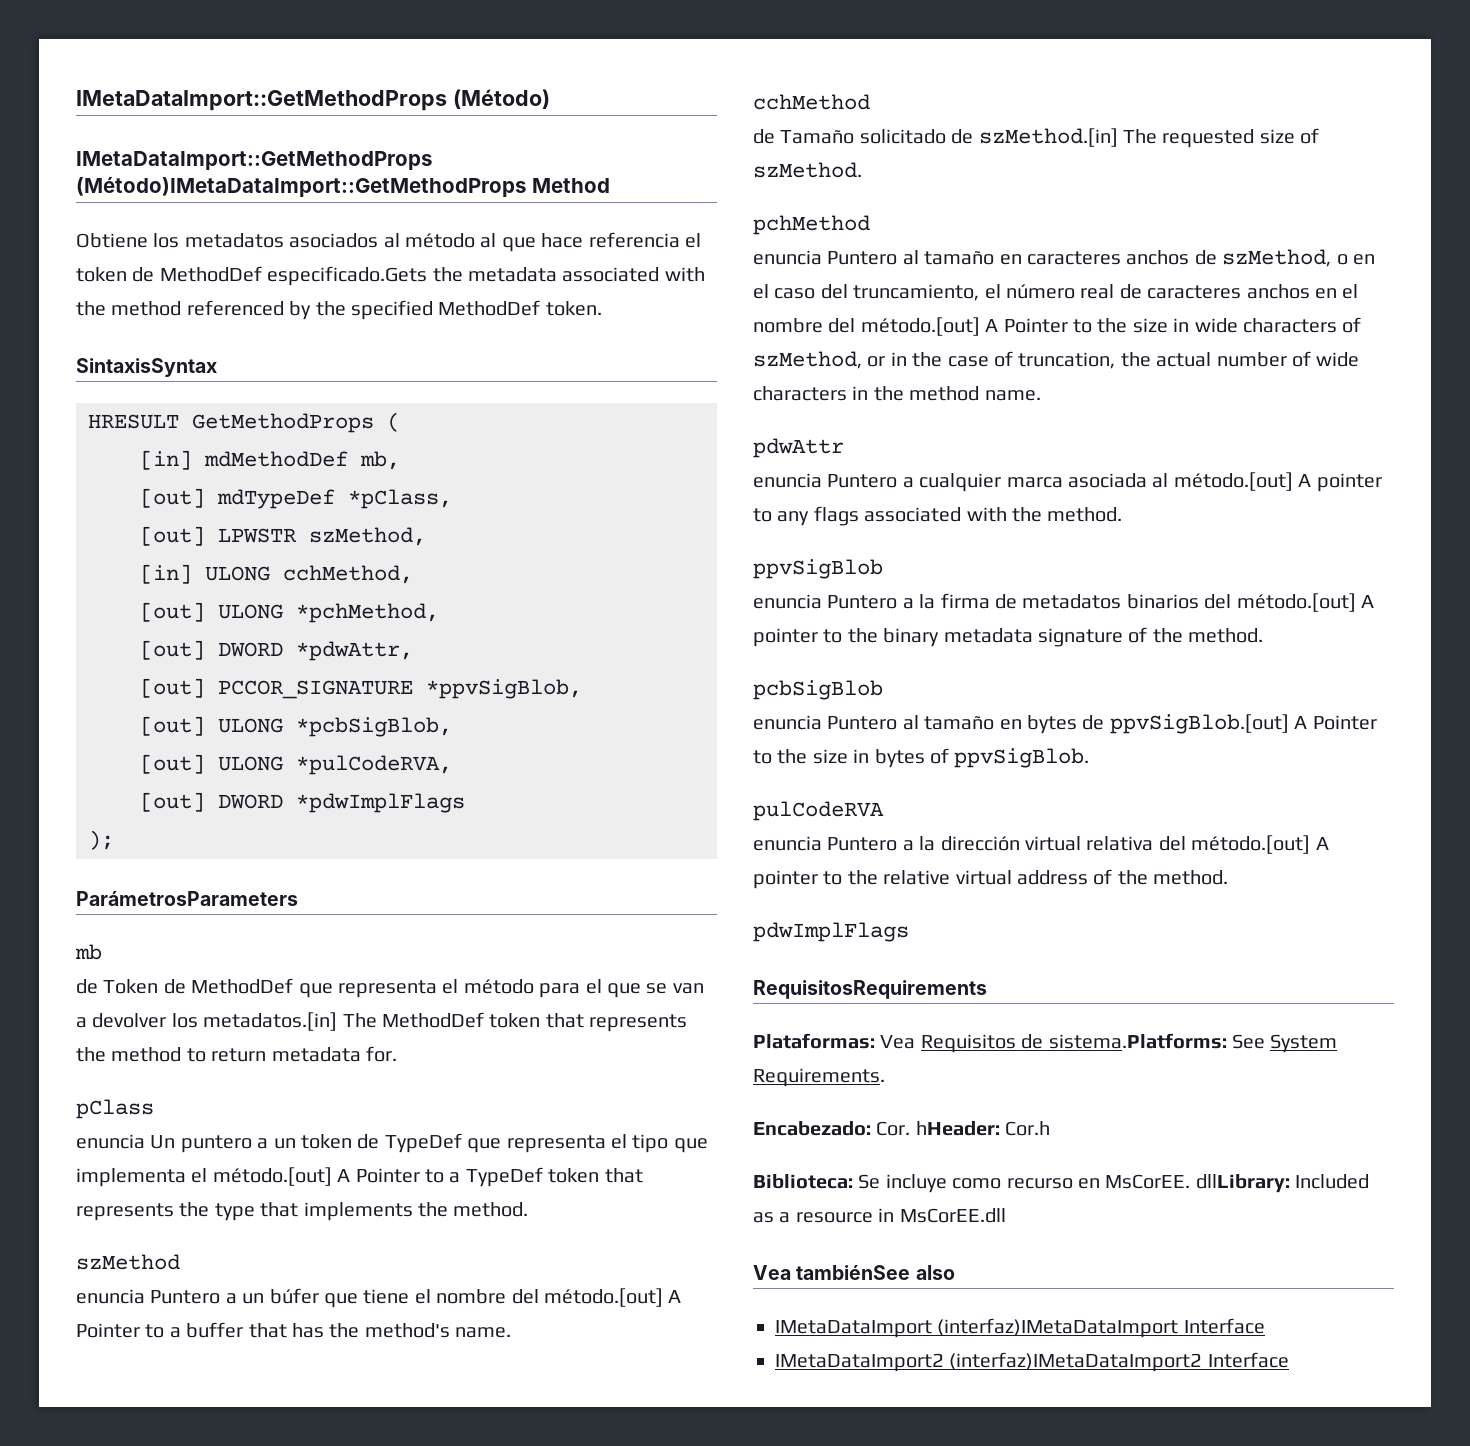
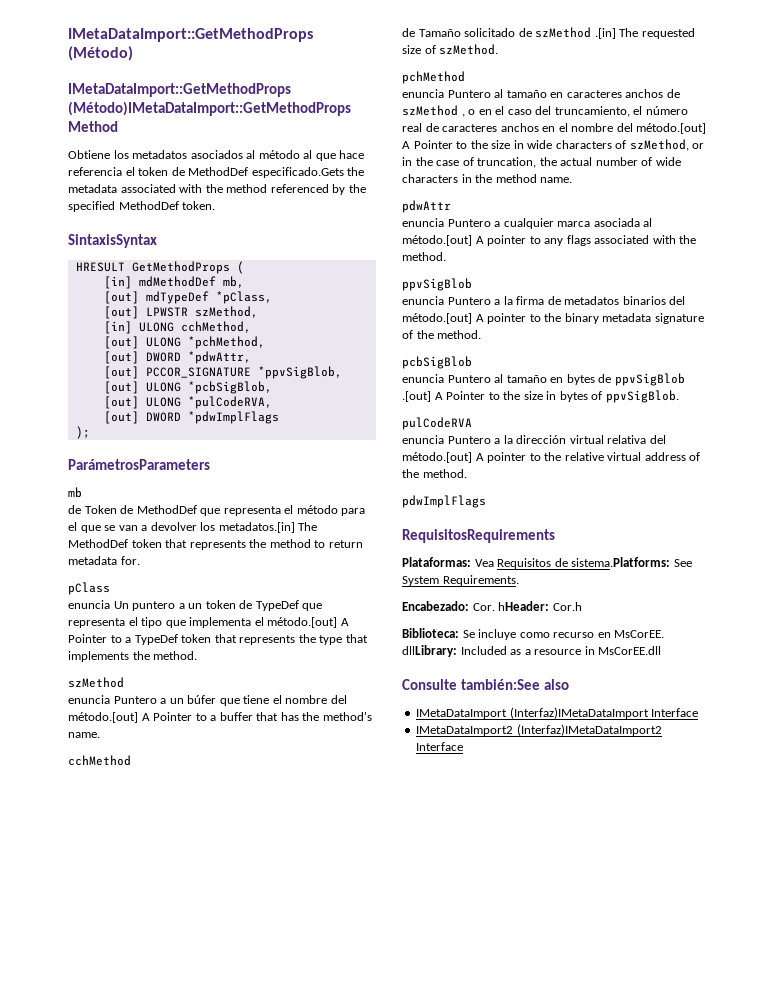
[978,128,1118,147] szMethod.[in] -> [535,27,616,39] szMethod .[in]
[1222,249,1332,267] szMethod, -> [402,105,465,117] szMethod ,
[1109,714,1289,734] ppvSigBlob.[out] -> [614,373,685,386] [402,391,431,402] ppvSigBlob .[out]
[753,1265,911,1280] Vea tambiénSee -> [402,679,540,690] Consulte también:See
[937,1318,1179,1338] (interfaz)IMetaDataImport -> [509,707,649,719] (Interfaz)IMetaDataImport
[949,1352,1203,1372] (interfaz)IMetaDataImport2 -> [516,724,662,736] (Interfaz)IMetaDataImport2

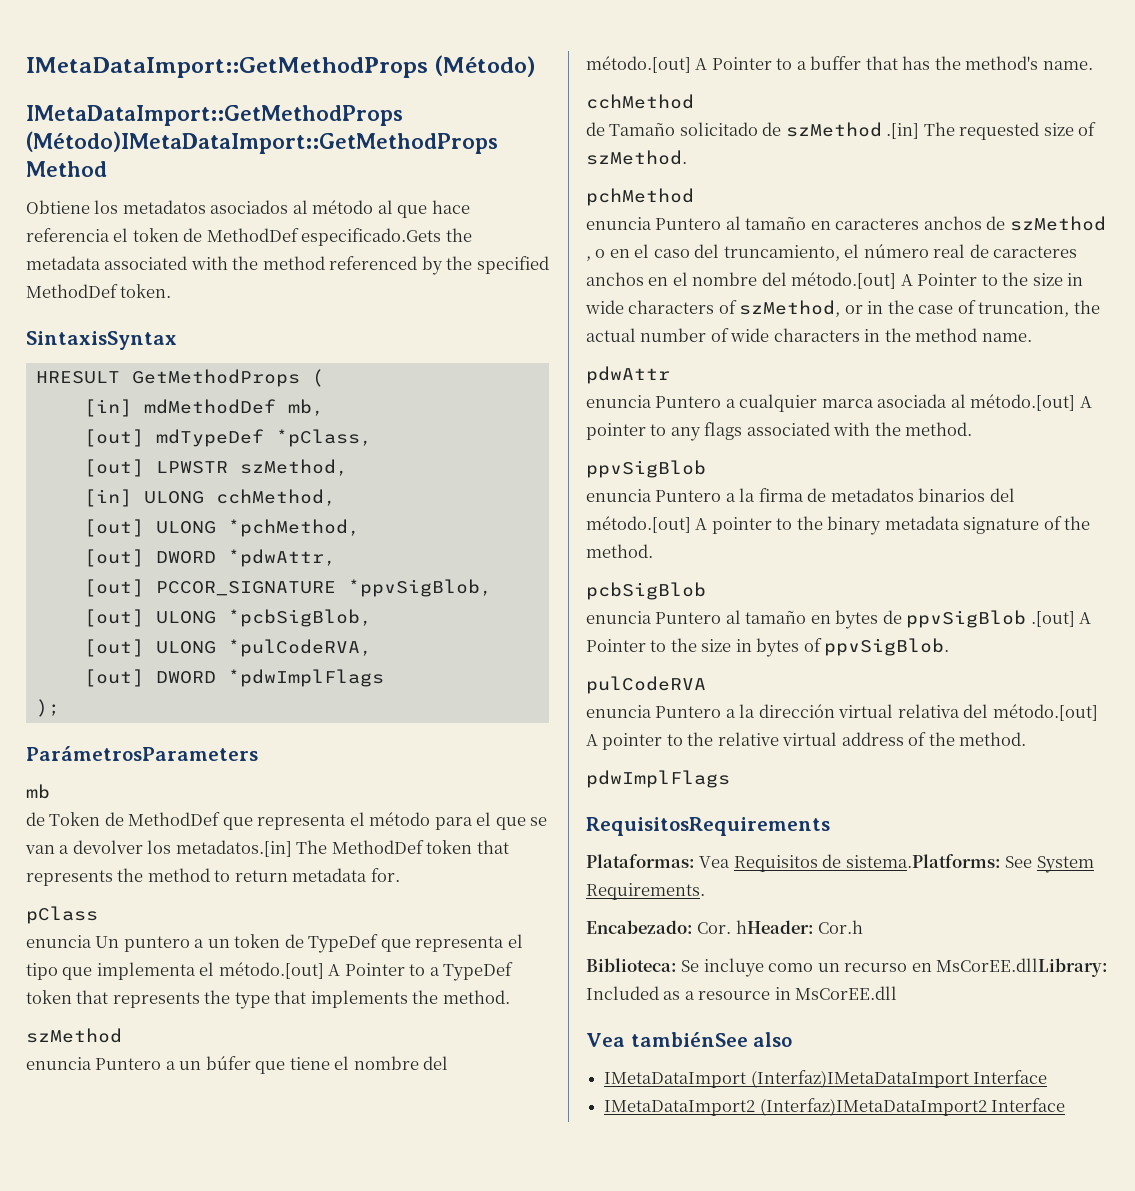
(550, 635) none -> [817,963,840,972] un
[614,630,665,638] [402,645,457,657] MsCorEE. dllLibrary: -> [936,958,1109,977] MsCorEE.dllLibrary:
[402,679,540,690] Consulte también:See -> [586,1032,748,1047] Vea tambiénSee

